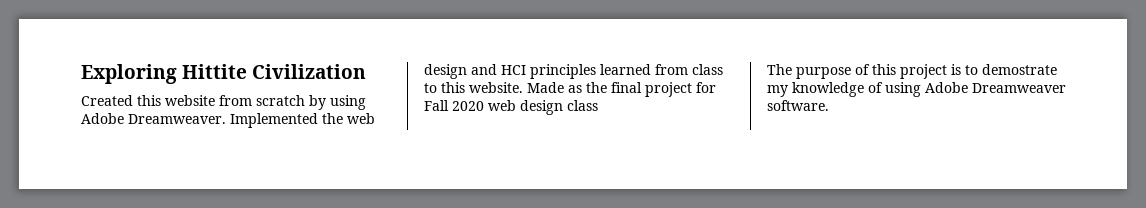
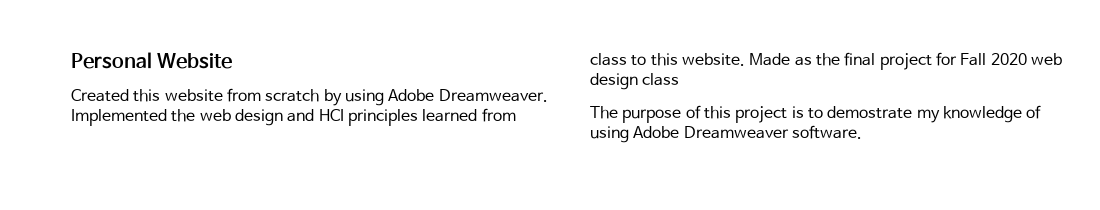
[81,64,367,84] Exploring Hittite Civilization -> [71,52,233,69] Personal Website

